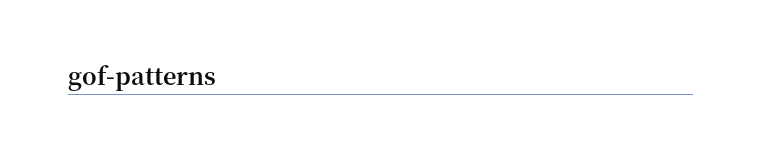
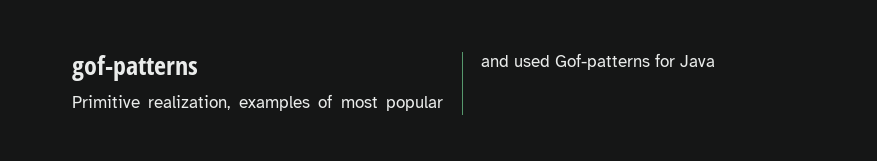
(216, 78) none -> [72,94,443,111] [481,53,715,70] // Primitive realization, examples of most popular and used Gof-patterns for Java

